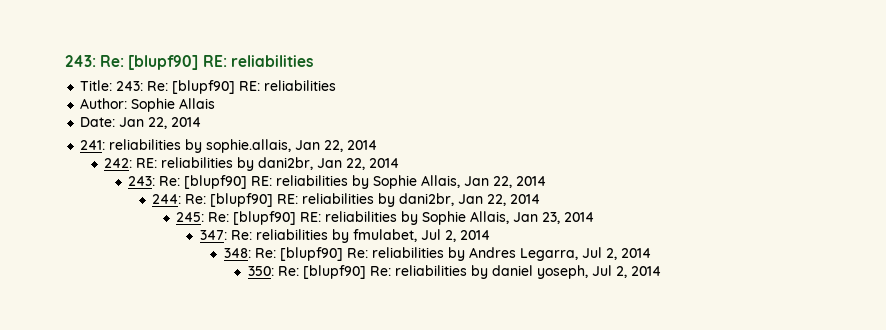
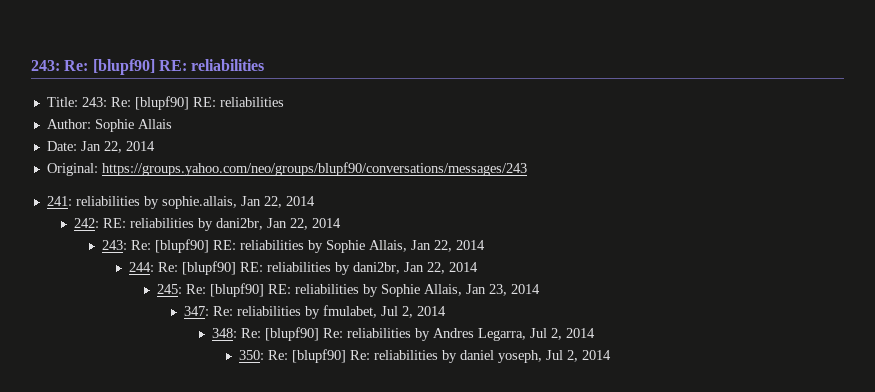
(202, 122) none -> [46,162,527,176] // Original: https://groups.yahoo.com/neo/groups/blupf90/conversations/messages/243

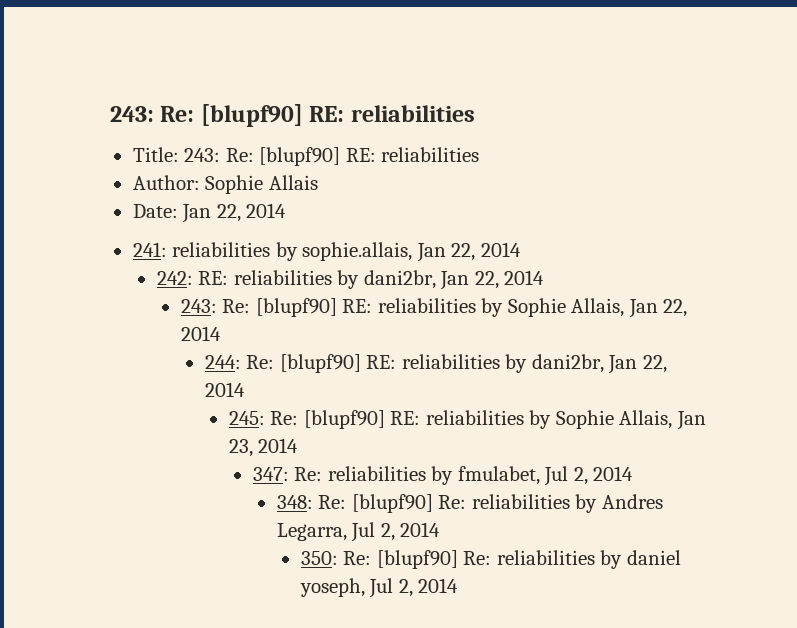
[46,162,527,176] // Original: https://groups.yahoo.com/neo/groups/blupf90/conversations/messages/243 -> (287, 210) none

